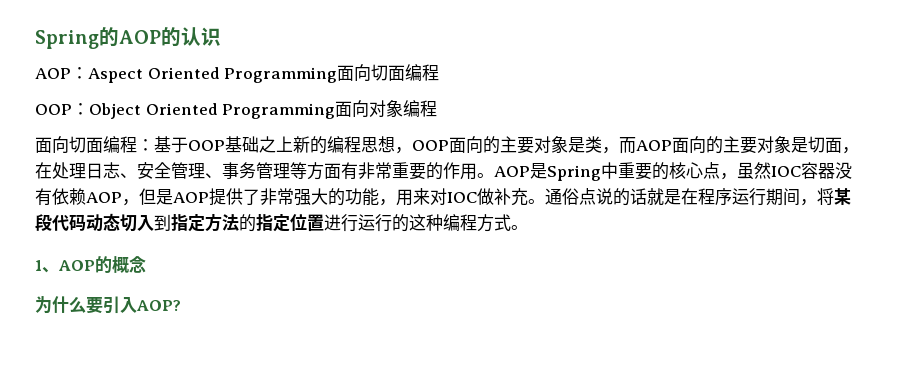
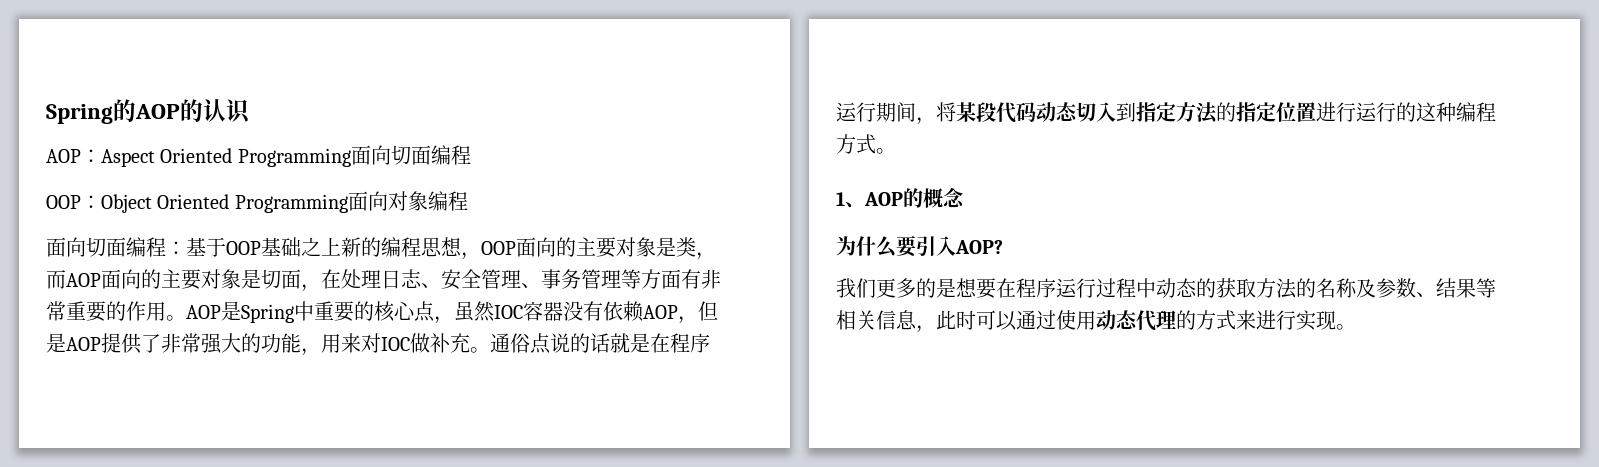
(181, 305) none -> [836,278,1496,299] [836,310,1356,333] // 我们更多的是想要在程序运行过程中动态的获取方法的名称及参数、结果等相关信息，此时可以通过使用动态代理的方式来进行实现。

